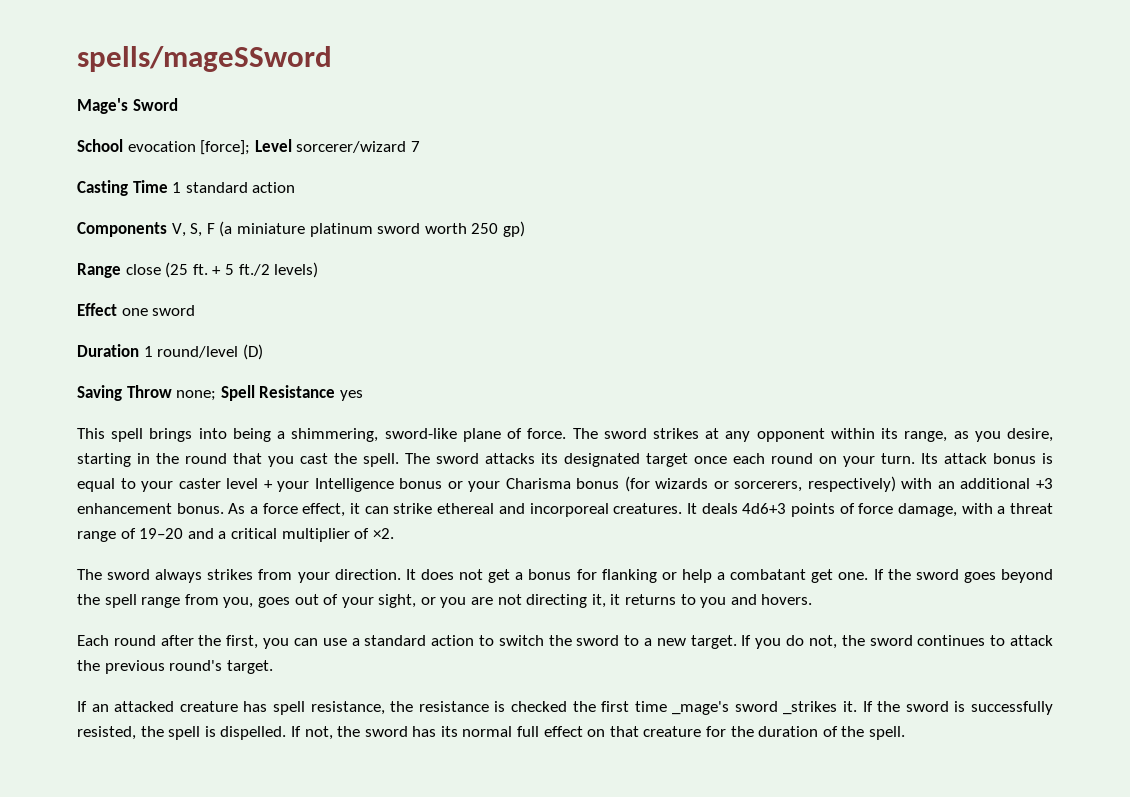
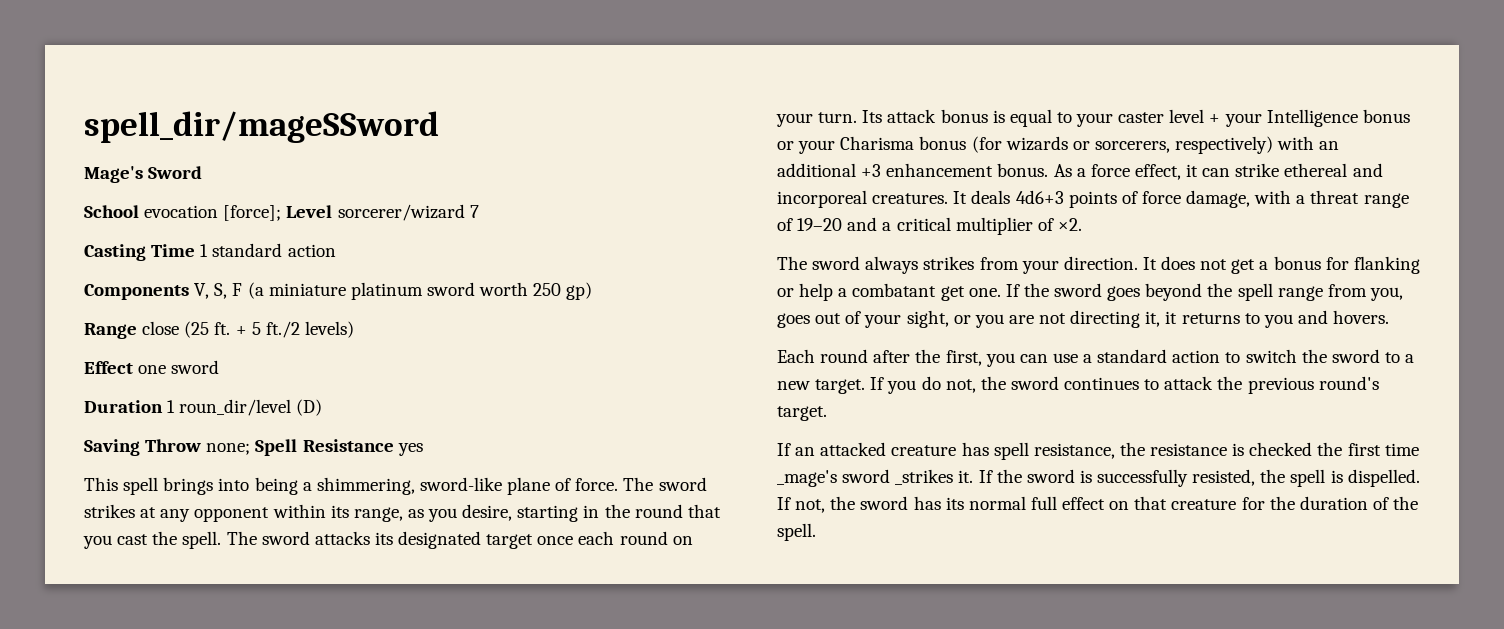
[77,46,332,72] spells/mageSSword -> [84,111,439,143] spell_dir/mageSSword
[157,346,239,358] round/level -> [179,399,292,416] roun_dir/level

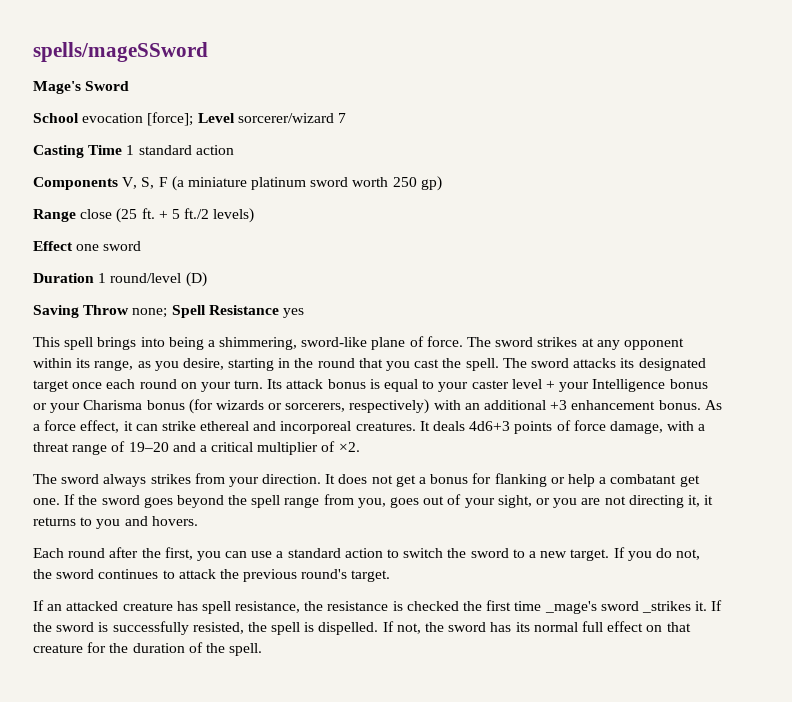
[84,111,439,143] spell_dir/mageSSword -> [33,42,208,62] spells/mageSSword
[179,399,292,416] roun_dir/level -> [110,273,182,283] round/level

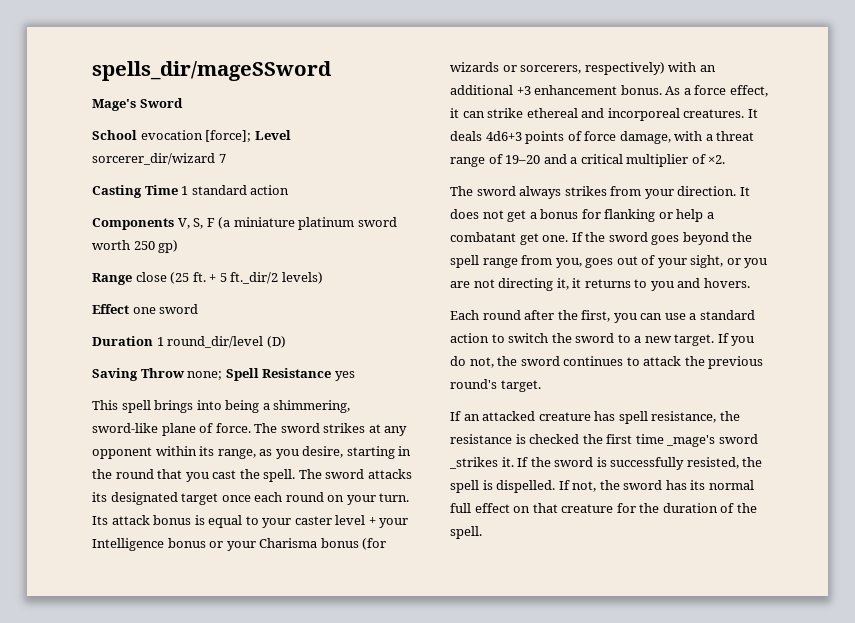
[33,42,208,62] spells/mageSSword -> [92,61,332,81] spells_dir/mageSSword
[237,113,334,123] sorcerer/wizard -> [92,153,215,165] sorcerer_dir/wizard
[184,208,210,219] ft./2 -> [230,272,279,284] ft._dir/2
[110,273,182,283] round/level -> [167,336,264,348] round_dir/level

